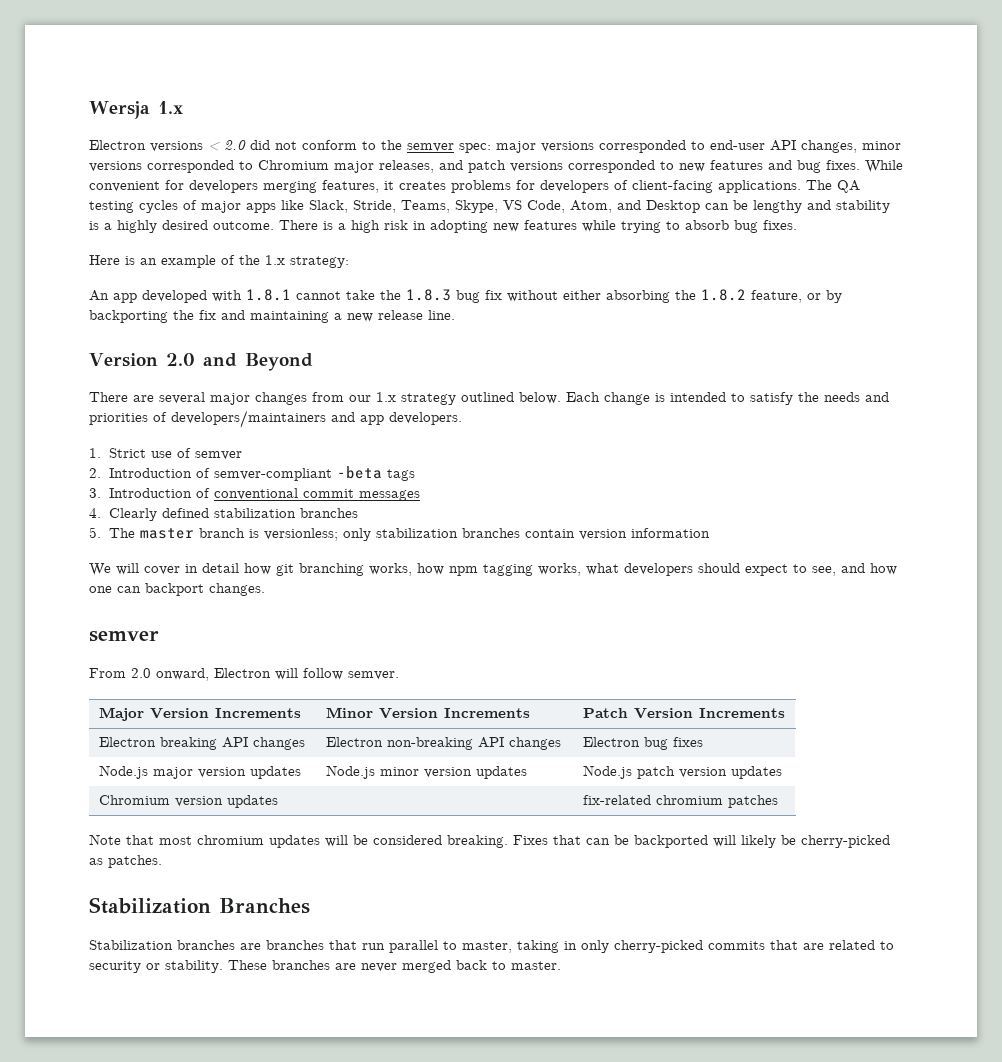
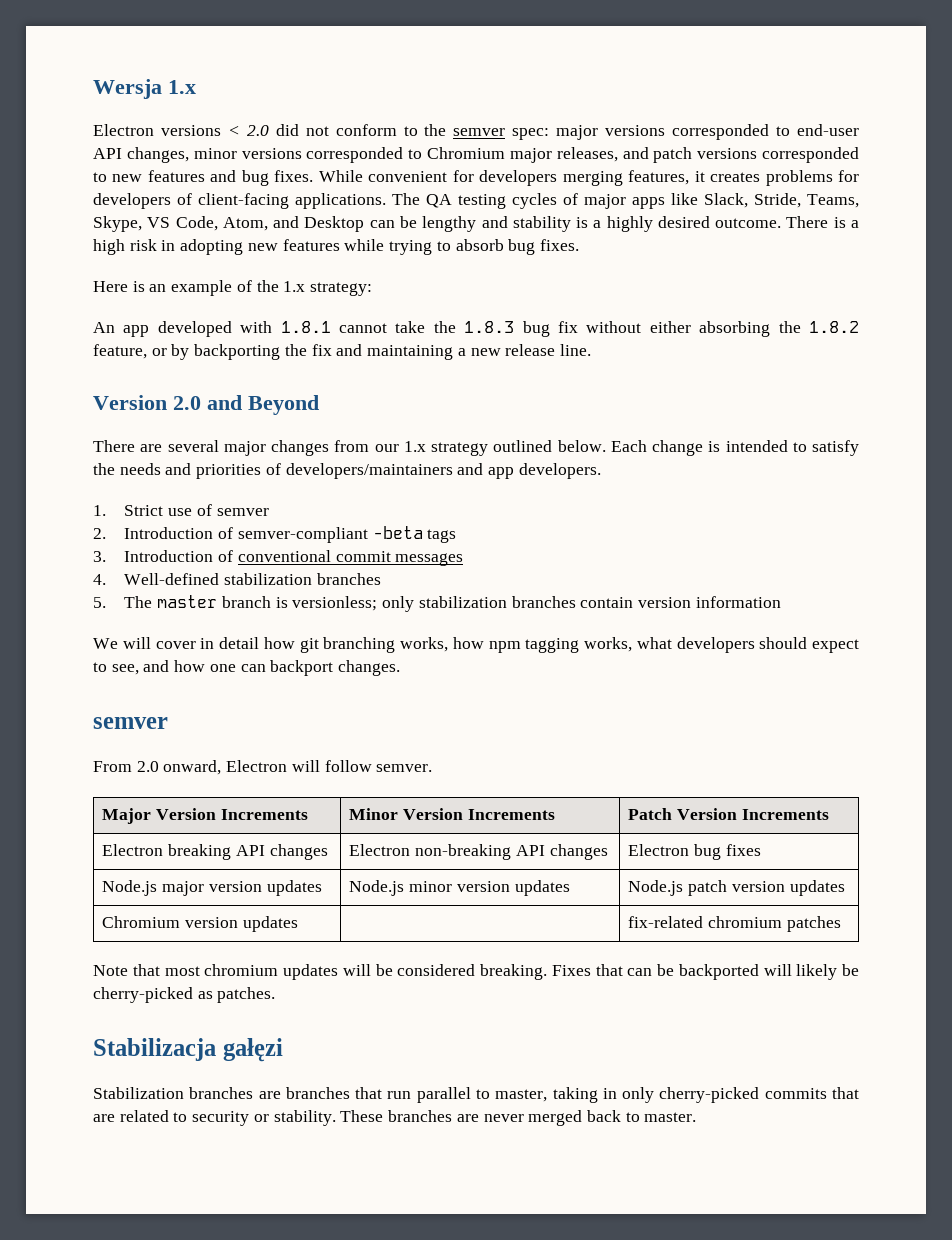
[108,508,209,521] Clearly defined -> [124,573,220,585] Well-defined
[89,897,310,914] Stabilization Branches -> [93,1038,283,1062] Stabilizacja gałęzi

